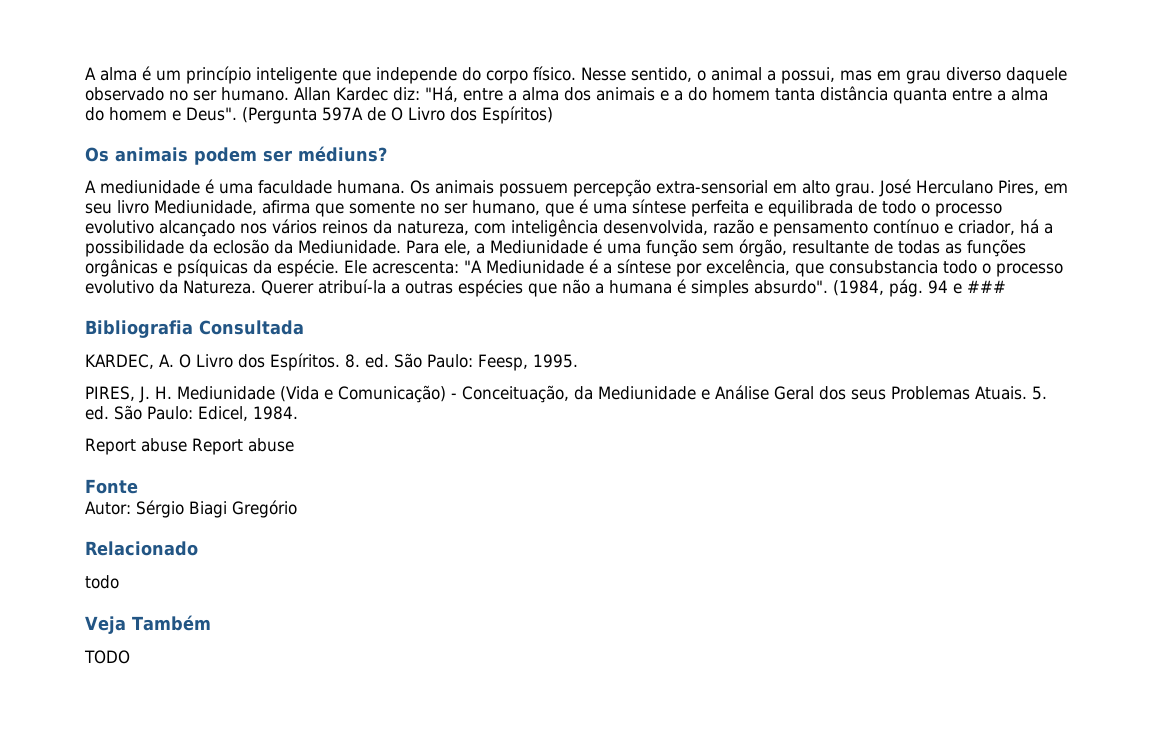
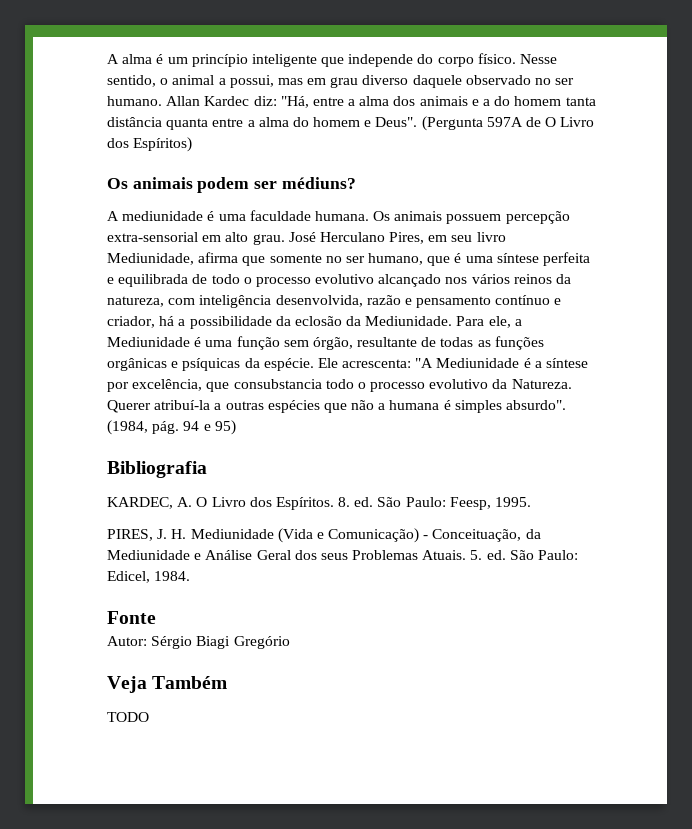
[967,280,1006,293] ### -> [214,420,236,435] 95)
[199,320,304,335] Consultada -> (207, 469) none
[85,438,294,455] // Report abuse Report abuse -> (191, 576) none
[85,541,198,556] [85,575,119,589] // Relacionado // todo -> (290, 642) none

